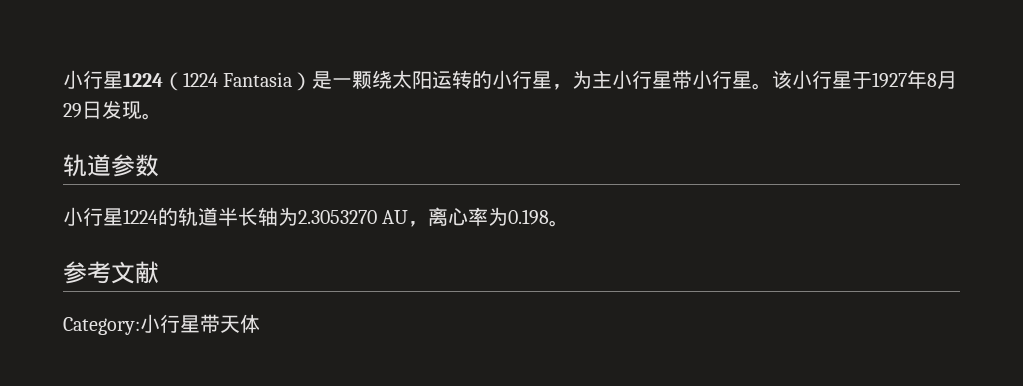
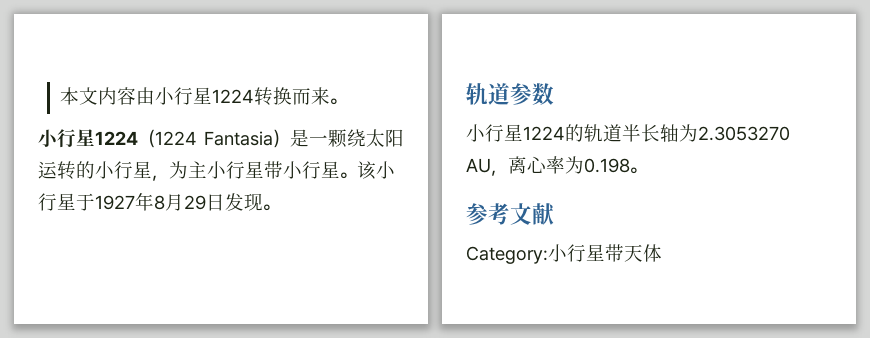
(63, 79) none -> [60,87,348,106] 本文内容由小行星1224转换而来。 //

